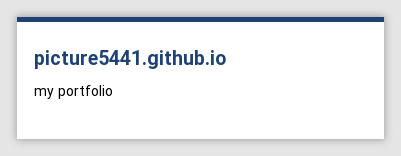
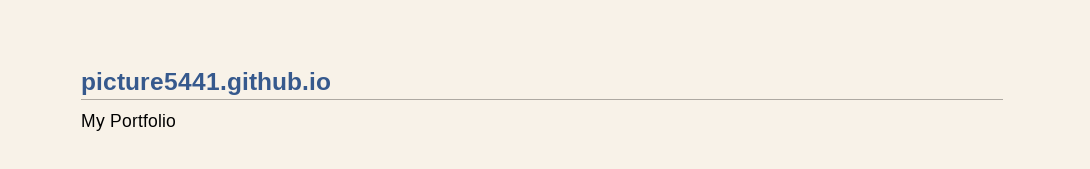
[34,85,113,99] my portfolio -> [81,114,176,131] My Portfolio

